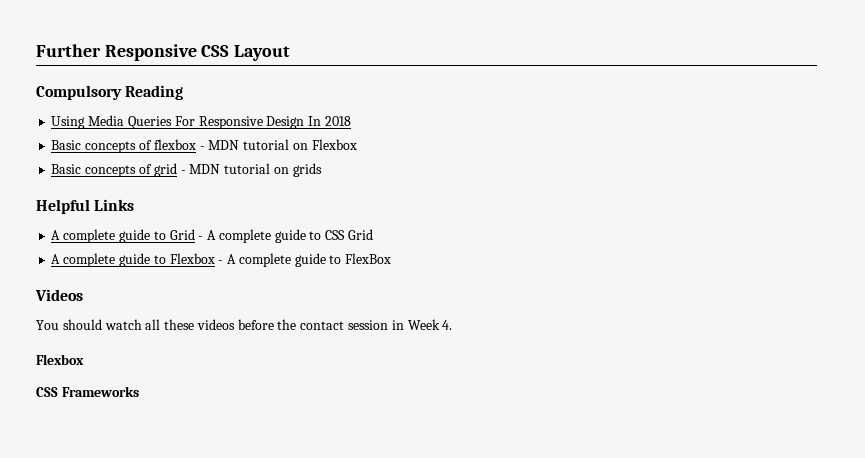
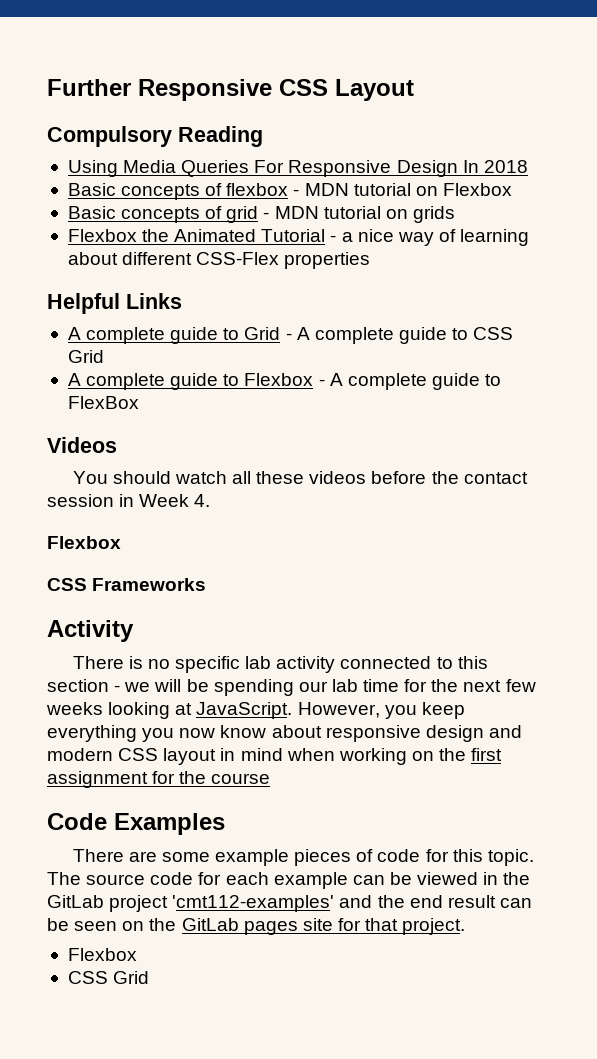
(322, 170) none -> [67,229,530,246] [67,252,371,269] // Flexbox the Animated Tutorial - a nice way of learning about different CSS-Flex properties
(139, 391) none -> [47,620,134,642] [72,656,488,673] [47,679,536,696] [46,702,465,719] [47,725,522,742] [47,748,503,765] [47,771,271,788] [47,813,225,835] [72,849,534,866] [47,872,531,889] [47,895,532,912] [47,918,466,935] [67,948,137,961] [67,971,150,984] // Activity // There is no specific lab activity connected to this section - we will be spending our lab time for the next few weeks looking at JavaScript. However, you keep everything you now know about responsive design and modern CSS layout in mind when working on the first assignment for the course // Code Examples // There are some example pieces of code for this topic. The source code for each example can be viewed in the GitLab project 'cmt112-examples' and the end result can be seen on the GitLab pages site for that project. // Flexbox // CSS Grid

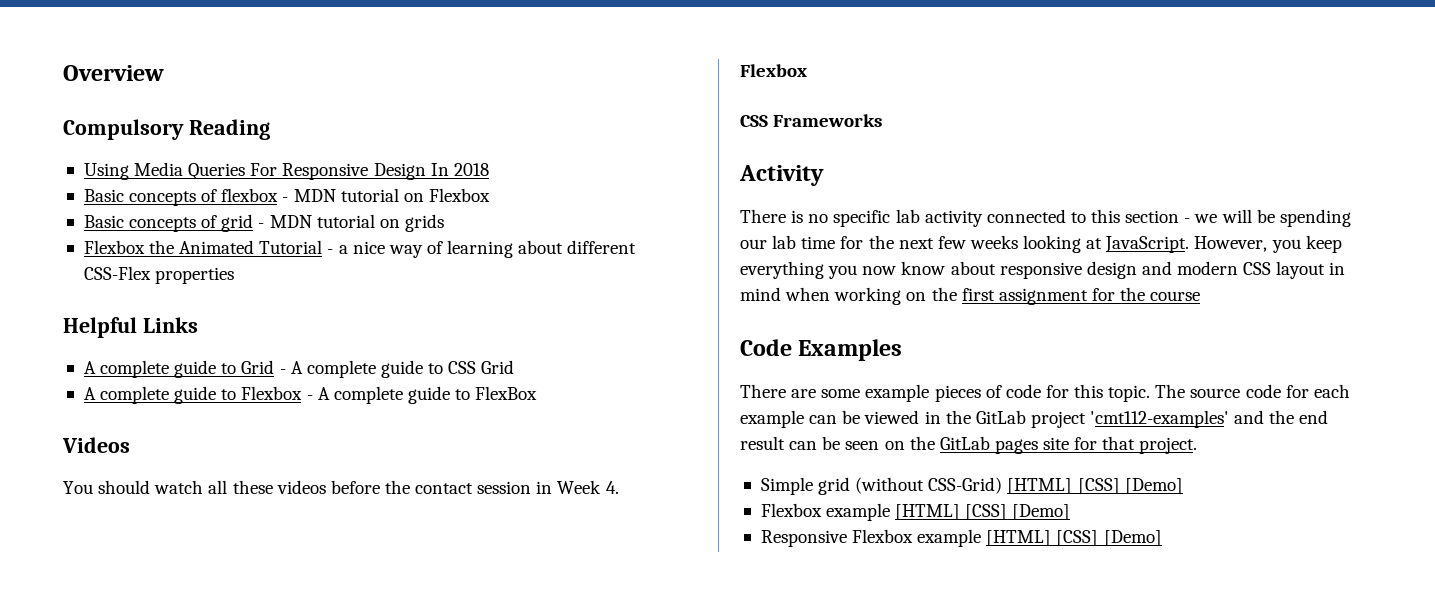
[47,79,414,101] Further Responsive CSS Layout -> [63,65,164,81] Overview
[67,948,137,961] [67,971,150,984] Flexbox // CSS Grid -> [760,477,1183,495] [760,503,1071,521] [760,529,1162,547] Simple grid (without CSS-Grid) [HTML] [CSS] [Demo] // Flexbox example [HTML] [CSS] [Demo] // Responsive Flexbox example [HTML] [CSS] [Demo]

